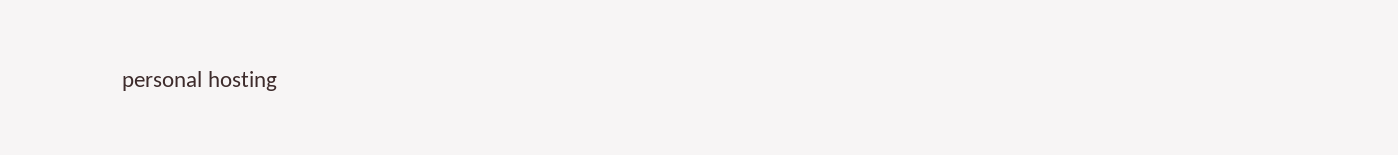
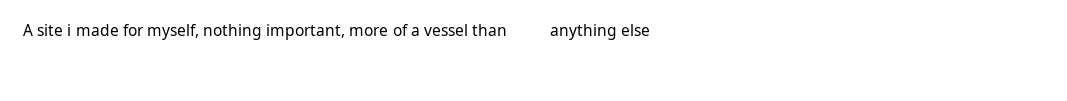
[122,71,278,91] personal hosting -> [23,24,651,40] A site i made for myself, nothing important, more of a vessel than anything else

